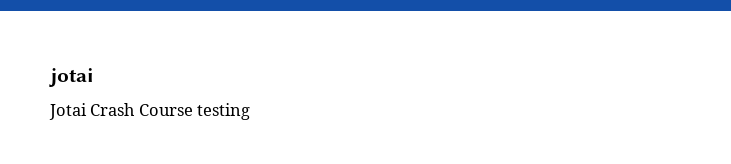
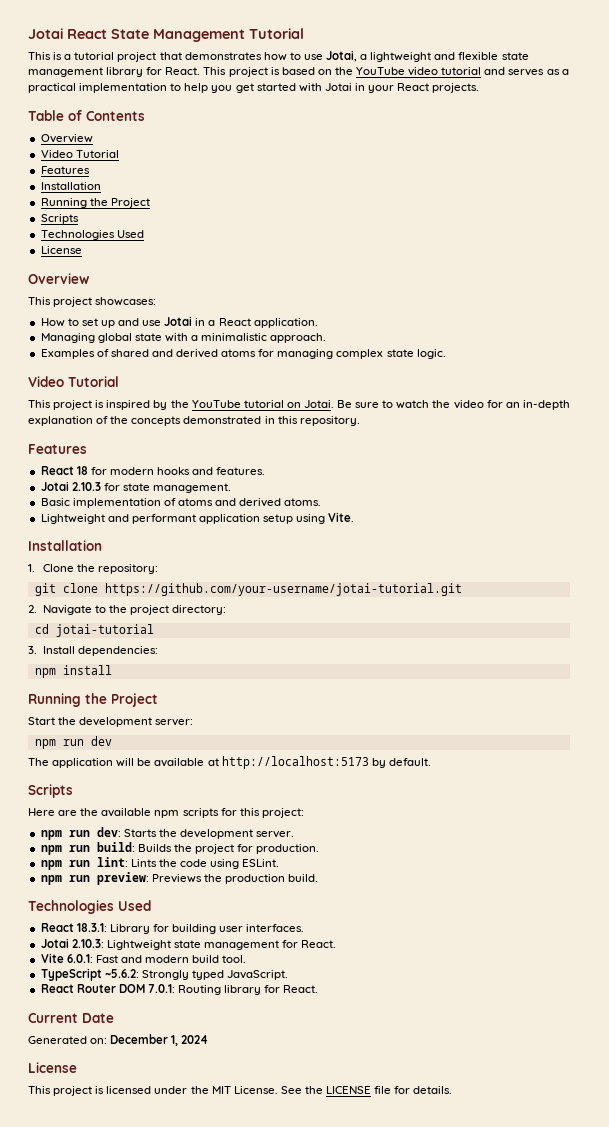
[49,68,94,87] [49,103,251,120] jotai // Jotai Crash Course testing -> [28,28,304,42] [28,50,529,62] [28,67,569,77] [28,83,480,93] [28,110,145,121] [40,134,93,143] [40,150,119,158] [40,166,90,174] [40,182,101,190] [40,198,150,208] [40,214,79,224] [40,230,144,240] [40,246,82,254] [28,273,89,284] [28,297,157,307] [40,316,318,328] [40,333,327,343] [40,349,446,359] [28,376,119,387] [28,400,570,410] [28,416,360,426] [28,444,87,454] [40,466,266,475] [40,481,232,493] [40,498,322,508] [40,512,355,524] [28,540,102,551] [28,564,159,574] [34,583,462,596] [28,605,227,615] [34,624,154,637] [28,646,158,656] [34,665,112,678] [28,693,158,707] [28,717,194,727] [34,736,112,749] [28,756,431,769] [28,784,73,798] [28,808,304,818] [40,827,295,840] [40,842,320,855] [40,857,280,870] [40,872,319,885] [28,900,151,914] [40,923,305,934] [40,938,337,950] [40,953,247,963] [40,968,289,981] [40,984,319,995] [28,1013,114,1023] [28,1034,209,1046] [28,1062,77,1073] [28,1086,453,1096] Jotai React State Management Tutorial // This is a tutorial project that demonstrates how to use Jotai, a lightweight and flexible state management library for React. This project is based on the YouTube video tutorial and serves as a practical implementation to help you get started with Jotai in your React projects. // Table of Contents // Overview // Video Tutorial // Features // Installation // Running the Project // Scripts // Technologies Used // License // Overview // This project showcases: // How to set up and use Jotai in a React application. // Managing global state with a minimalistic approach. // Examples of shared and derived atoms for managing complex state logic. // Video Tutorial // This project is inspired by the YouTube tutorial on Jotai. Be sure to watch the video for an in-depth explanation of the concepts demonstrated in this repository. // Features // React 18 for modern hooks and features. // Jotai 2.10.3 for state management. // Basic implementation of atoms and derived atoms. // Lightweight and performant application setup using Vite. // Installation // 1. Clone the repository: // git clone https://github.com/your-username/jotai-tutorial.git // 2. Navigate to the project directory: // cd jotai-tutorial // 3. Install dependencies: // npm install // Running the Project // Start the development server: // npm run dev // The application will be available at http://localhost:5173 by default. // Scripts // Here are the available npm scripts for this project: // npm run dev: Starts the development server. // npm run build: Builds the project for production. // npm run lint: Lints the code using ESLint. // npm run preview: Previews the production build. // Technologies Used // React 18.3.1: Library for building user interfaces. // Jotai 2.10.3: Lightweight state management for React. // Vite 6.0.1: Fast and modern build tool. // TypeScript ~5.6.2: Strongly typed JavaScript. // React Router DOM 7.0.1: Routing library for React. // Current Date // Generated on: December 1, 2024 // License // This project is licensed under the MIT License. See the LICENSE file for details.

